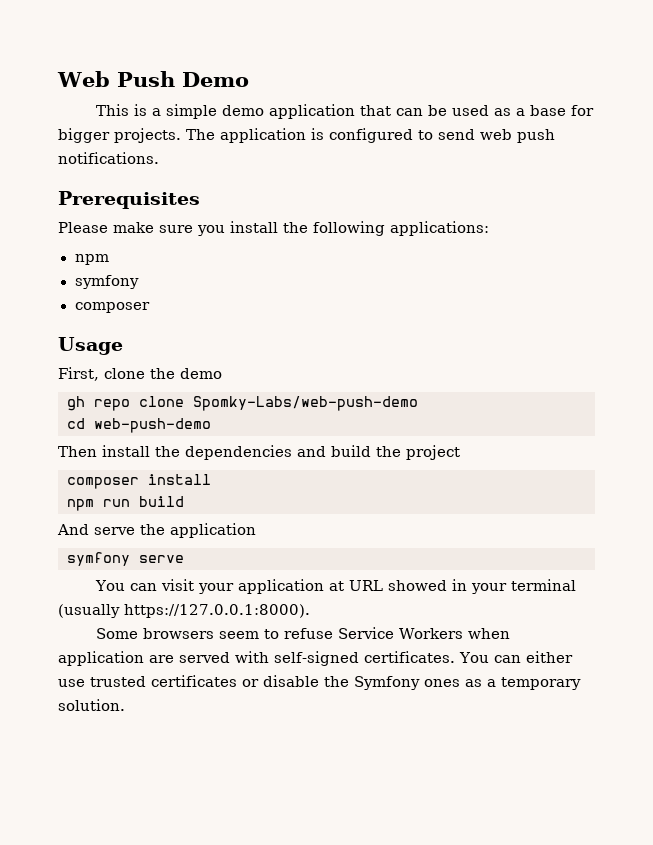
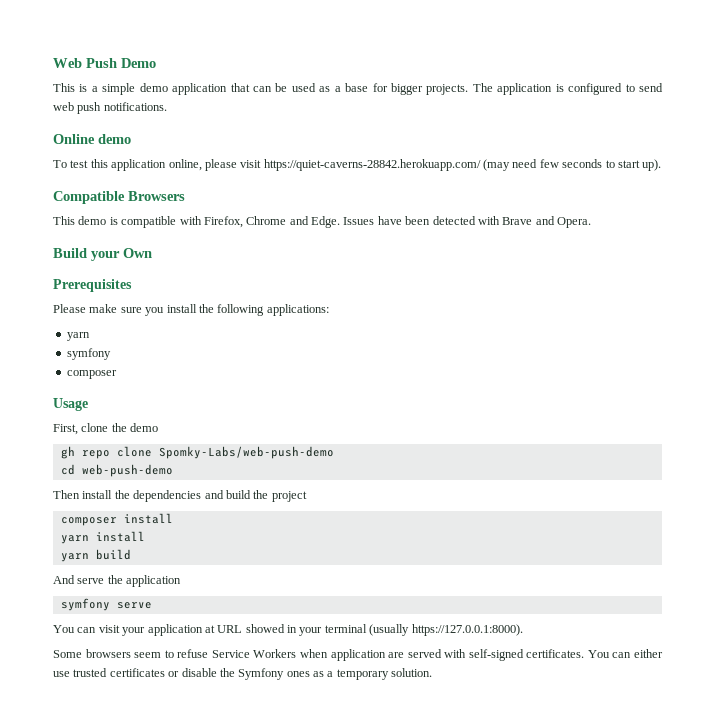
(159, 158) none -> [53,134,131,144] [53,159,662,171] [53,191,185,204] [53,216,591,228] [53,248,152,261] // Online demo // To test this application online, please visit https://quiet-caverns-28842.herokuapp.com/ (may need few seconds to start up). // Compatible Browsers // This demo is compatible with Firefox, Chrome and Edge. Issues have been detected with Brave and Opera. // Build your Own
[74,254,109,265] npm -> [66,332,90,341] yarn
[67,499,130,511] npm run -> [60,531,145,544] [60,553,89,562] yarn install // yarn

